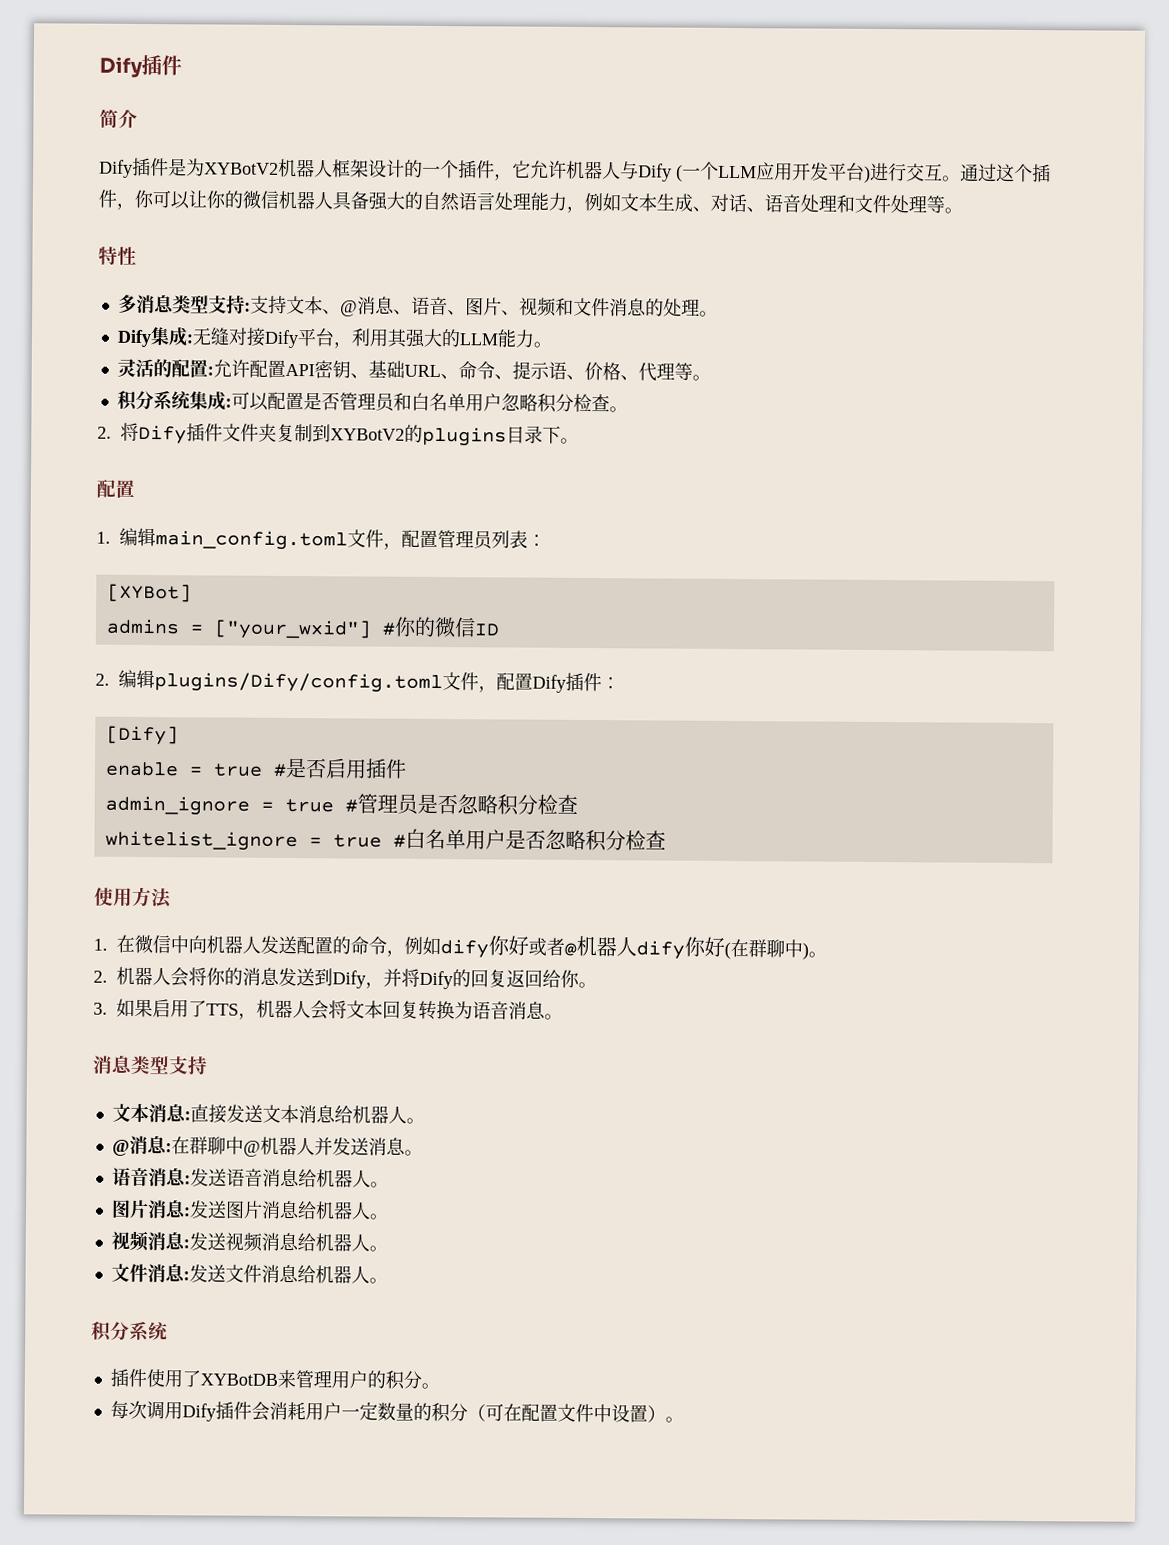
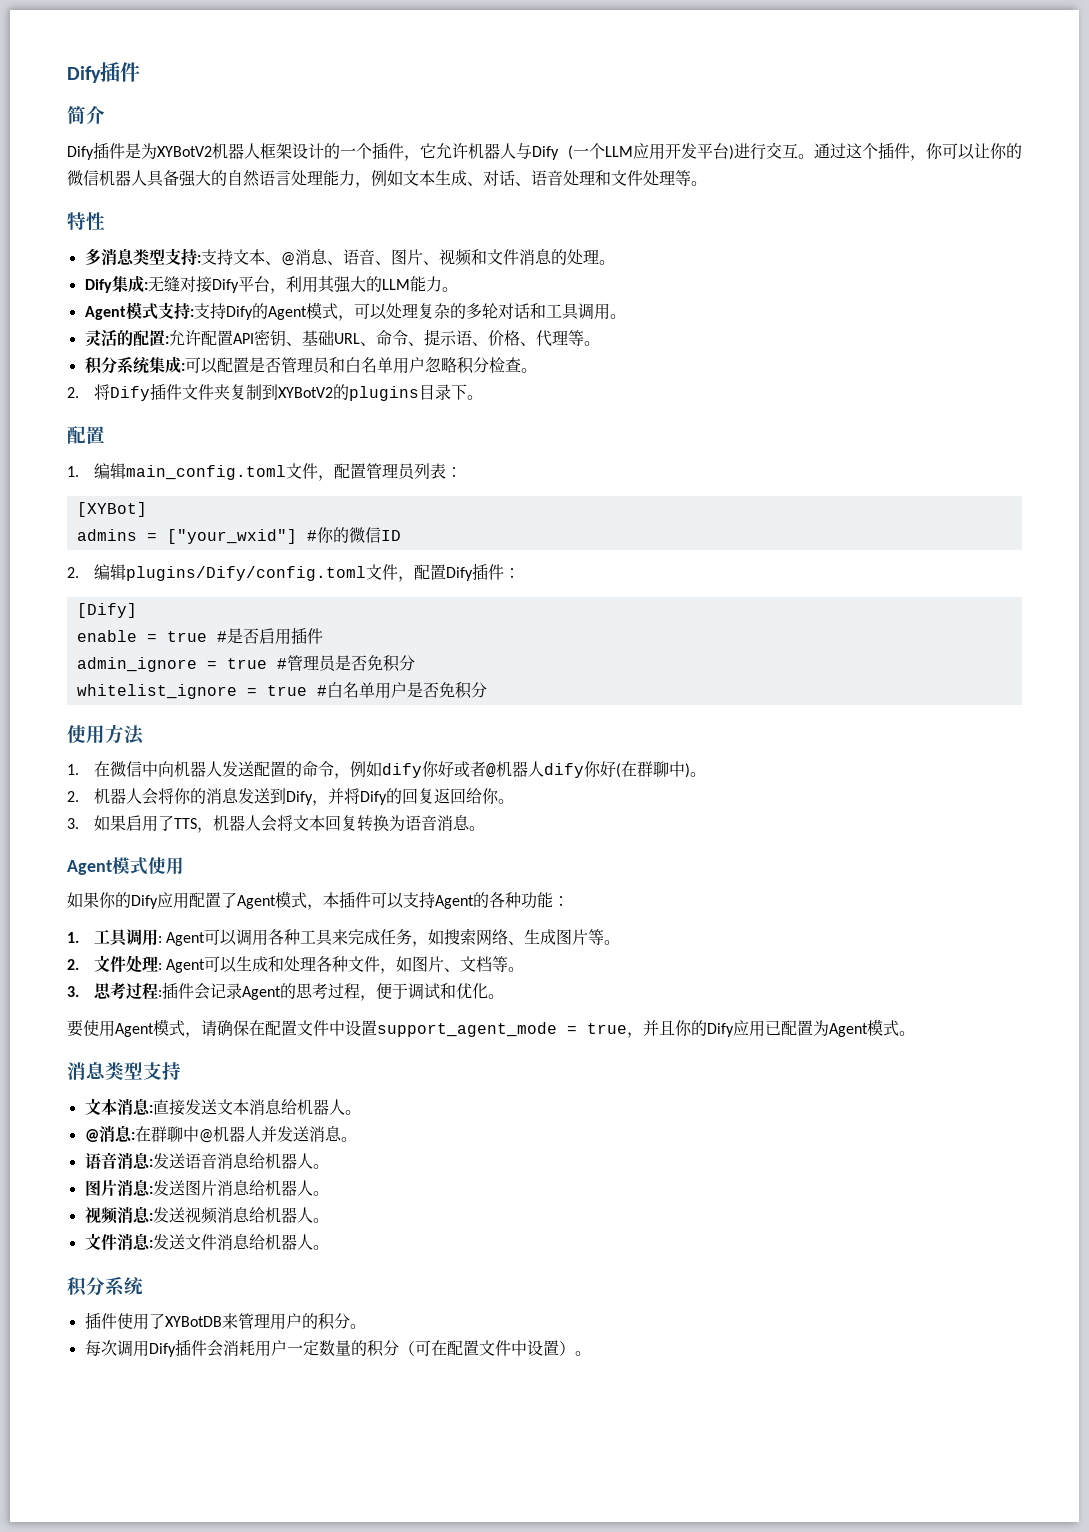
(552, 344) none -> [84,302,626,321] // Agent模式支持:支持Dify的Agent模式，可以处理复杂的多轮对话和工具调用。
[456,794,578,816] 忽略积分检查 -> [366,655,415,672] 免积分
[544,829,666,852] 忽略积分检查 -> [438,682,487,699] 免积分
(563, 1016) none -> [67,857,184,875] [67,891,569,910] [67,928,620,947] [67,955,524,974] [67,982,504,1001] [67,1019,915,1038] // Agent模式使用 // 如果你的Dify应用配置了Agent模式，本插件可以支持Agent的各种功能： // 1.工具调用: Agent可以调用各种工具来完成任务，如搜索网络、生成图片等。 // 2.文件处理: Agent可以生成和处理各种文件，如图片、文档等。 // 3.思考过程:插件会记录Agent的思考过程，便于调试和优化。 // 要使用Agent模式，请确保在配置文件中设置support_agent_mode = true，并且你的Dify应用已配置为Agent模式。

